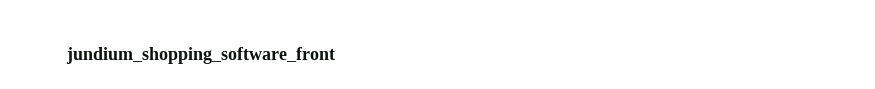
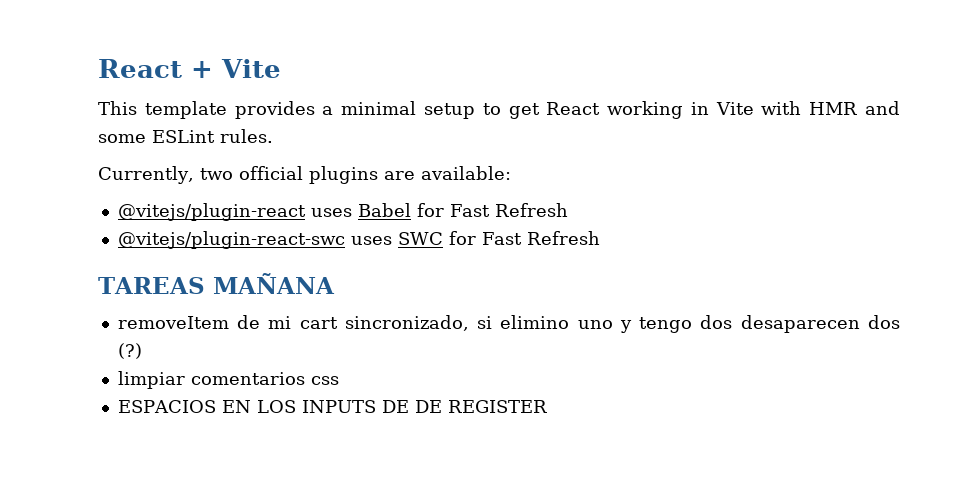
[66,47,335,64] jundium_shopping_software_front -> [98,59,281,78] [98,101,901,119] [98,129,273,143] [98,166,511,184] [117,203,568,221] [117,231,600,249] [98,273,335,294] [117,315,900,333] [117,343,142,359] [117,371,339,389] [117,400,547,413] React + Vite // This template provides a minimal setup to get React working in Vite with HMR and some ESLint rules. // Currently, two official plugins are available: // @vitejs/plugin-react uses Babel for Fast Refresh // @vitejs/plugin-react-swc uses SWC for Fast Refresh // TAREAS MAÑANA // removeItem de mi cart sincronizado, si elimino uno y tengo dos desaparecen dos (?) // limpiar comentarios css // ESPACIOS EN LOS INPUTS DE DE REGISTER

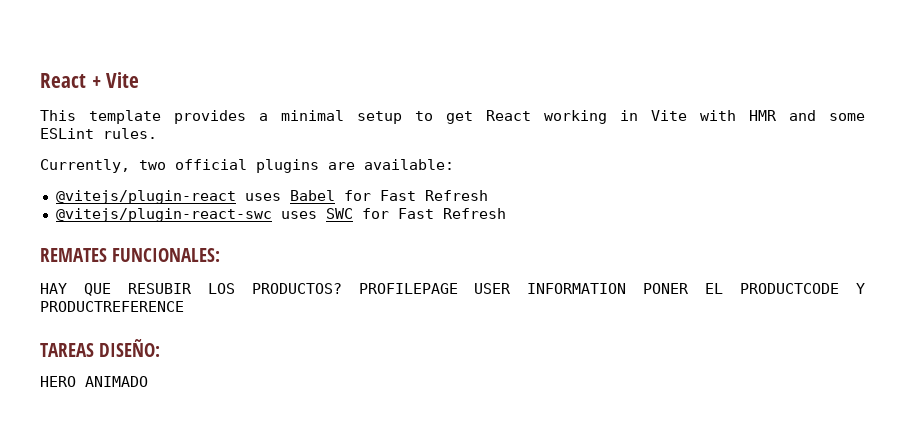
[98,273,335,294] [117,315,900,333] [117,343,142,359] [117,371,339,389] [117,400,547,413] TAREAS MAÑANA // removeItem de mi cart sincronizado, si elimino uno y tengo dos desaparecen dos (?) // limpiar comentarios css // ESPACIOS EN LOS INPUTS DE DE REGISTER -> [40,248,220,262] [40,283,865,296] [40,301,184,312] [40,339,160,357] [40,376,148,387] REMATES FUNCIONALES: // HAY QUE RESUBIR LOS PRODUCTOS? PROFILEPAGE USER INFORMATION PONER EL PRODUCTCODE Y PRODUCTREFERENCE // TAREAS DISEÑO: // HERO ANIMADO

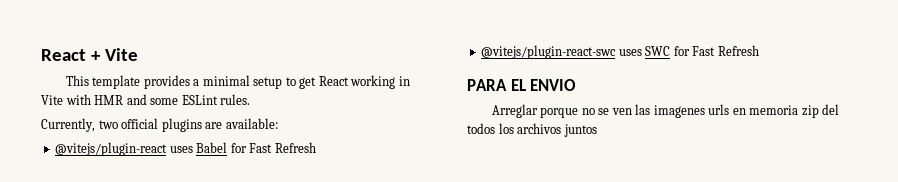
[40,248,220,262] [40,283,865,296] [40,301,184,312] [40,339,160,357] [40,376,148,387] REMATES FUNCIONALES: // HAY QUE RESUBIR LOS PRODUCTOS? PROFILEPAGE USER INFORMATION PONER EL PRODUCTCODE Y PRODUCTREFERENCE // TAREAS DISEÑO: // HERO ANIMADO -> [467,79,577,91] [491,104,840,118] [467,123,597,137] PARA EL ENVIO // Arreglar porque no se ven las imagenes urls en memoria zip del todos los archivos juntos

